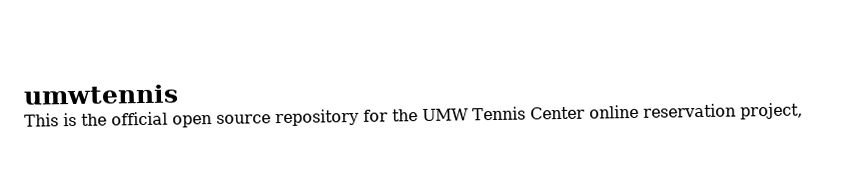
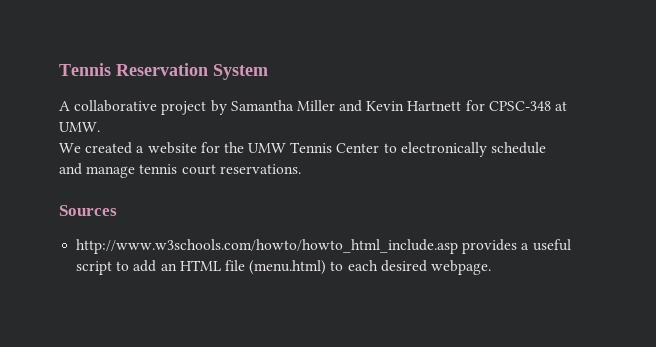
[23,84,179,105] [24,108,359,128] umwtennis // This is the official open source repository -> [59,63,268,80] [59,100,568,115] [59,122,100,132] [59,142,197,154] Tennis Reservation System // A collaborative project by Samantha Miller and Kevin Hartnett for CPSC-348 at UMW. // We created a website
[588,102,803,120] online reservation project, -> [383,142,547,157] [59,163,301,178] [59,205,117,216] [76,239,571,254] [76,260,491,275] to electronically schedule and manage tennis court reservations. // Sources // http://www.w3schools.com/howto/howto_html_include.asp provides a useful script to add an HTML file (menu.html) to each desired webpage.

